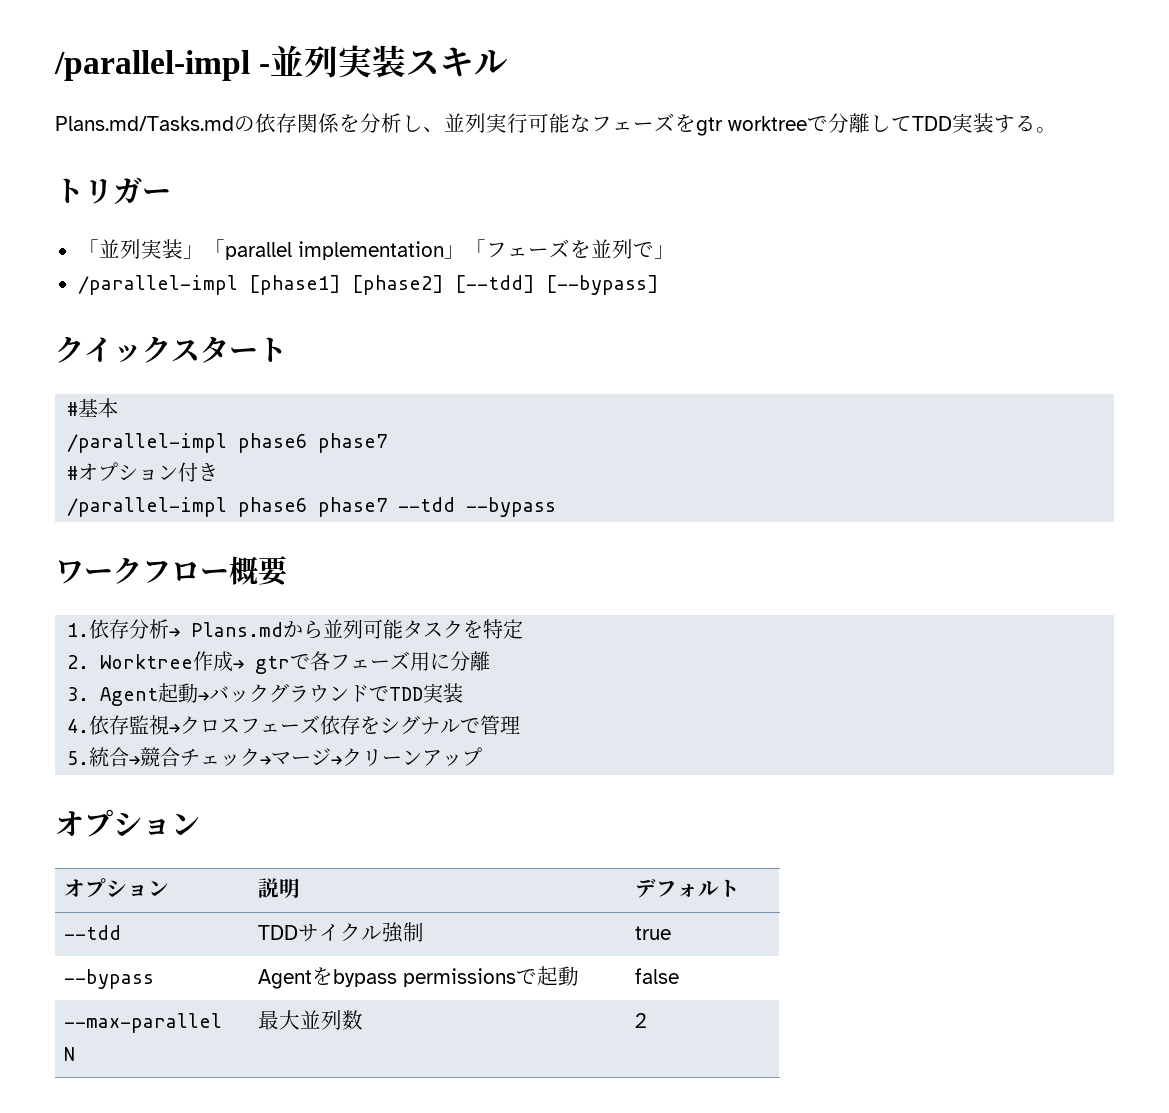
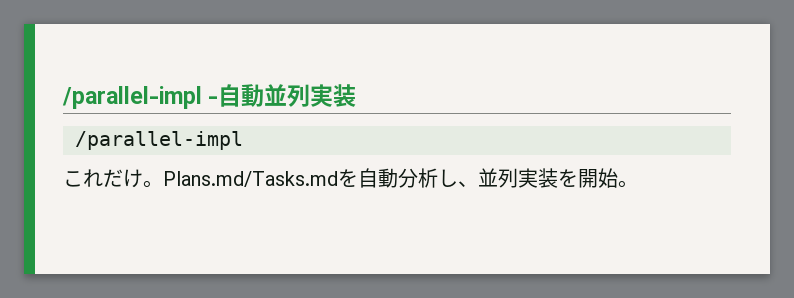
[270,45,509,78] [55,113,1057,136] [55,177,171,205] [77,239,675,260] [77,275,659,295] [55,336,287,363] [67,398,119,418] [67,433,388,453] [67,462,219,482] [67,497,557,517] [55,556,288,586] [67,619,524,639] [67,651,491,674] [67,683,464,706] [67,715,521,735] [67,747,483,767] [55,809,200,837] [63,878,169,898] [257,878,300,898] [634,878,740,898] [63,925,121,940] [257,922,424,943] [634,926,671,940] [63,969,154,989] [257,966,579,989] [634,968,679,984] [63,1013,222,1033] [63,1047,75,1061] [257,1010,363,1030] [634,1013,647,1028] 並列実装スキル // Plans.md/Tasks.mdの依存関係を分析し、並列実行可能なフェーズをgtr worktreeで分離してTDD実装する。 // トリガー // 「並列実装」「parallel implementation」「フェーズを並列で」 // /parallel-impl [phase1] [phase2] [--tdd] [--bypass] // クイックスタート // #基本 // /parallel-impl phase6 phase7 // #オプション付き // /parallel-impl phase6 phase7 --tdd --bypass // ワークフロー概要 // 1.依存分析→ Plans.mdから並列可能タスクを特定 // 2. Worktree作成→ gtrで各フェーズ用に分離 // 3. Agent起動→バックグラウンドでTDD実装 // 4.依存監視→クロスフェーズ依存をシグナルで管理 // 5.統合→競合チェック→マージ→クリーンアップ // オプション // オプション | 説明 | デフォルト // --tdd | TDDサイクル強制 | true // --bypass | Agentをbypass permissionsで起動 | false // --max-parallel N | 最大並列数 | 2 -> [218,84,357,107] [75,131,243,150] [63,168,638,188] 自動並列実装 // /parallel-impl // これだけ。Plans.md/Tasks.mdを自動分析し、並列実装を開始。

